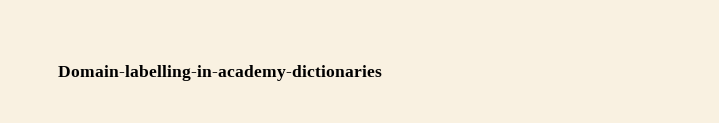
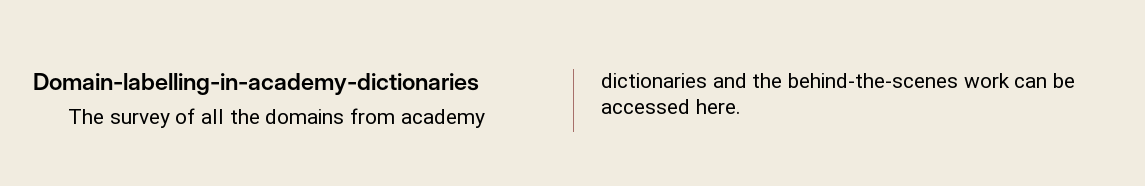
(382, 73) none -> [67,108,485,128] [601,73,1076,88] [601,99,741,114] // The survey of all the domains from academy dictionaries and the behind-the-scenes work can be accessed here.

